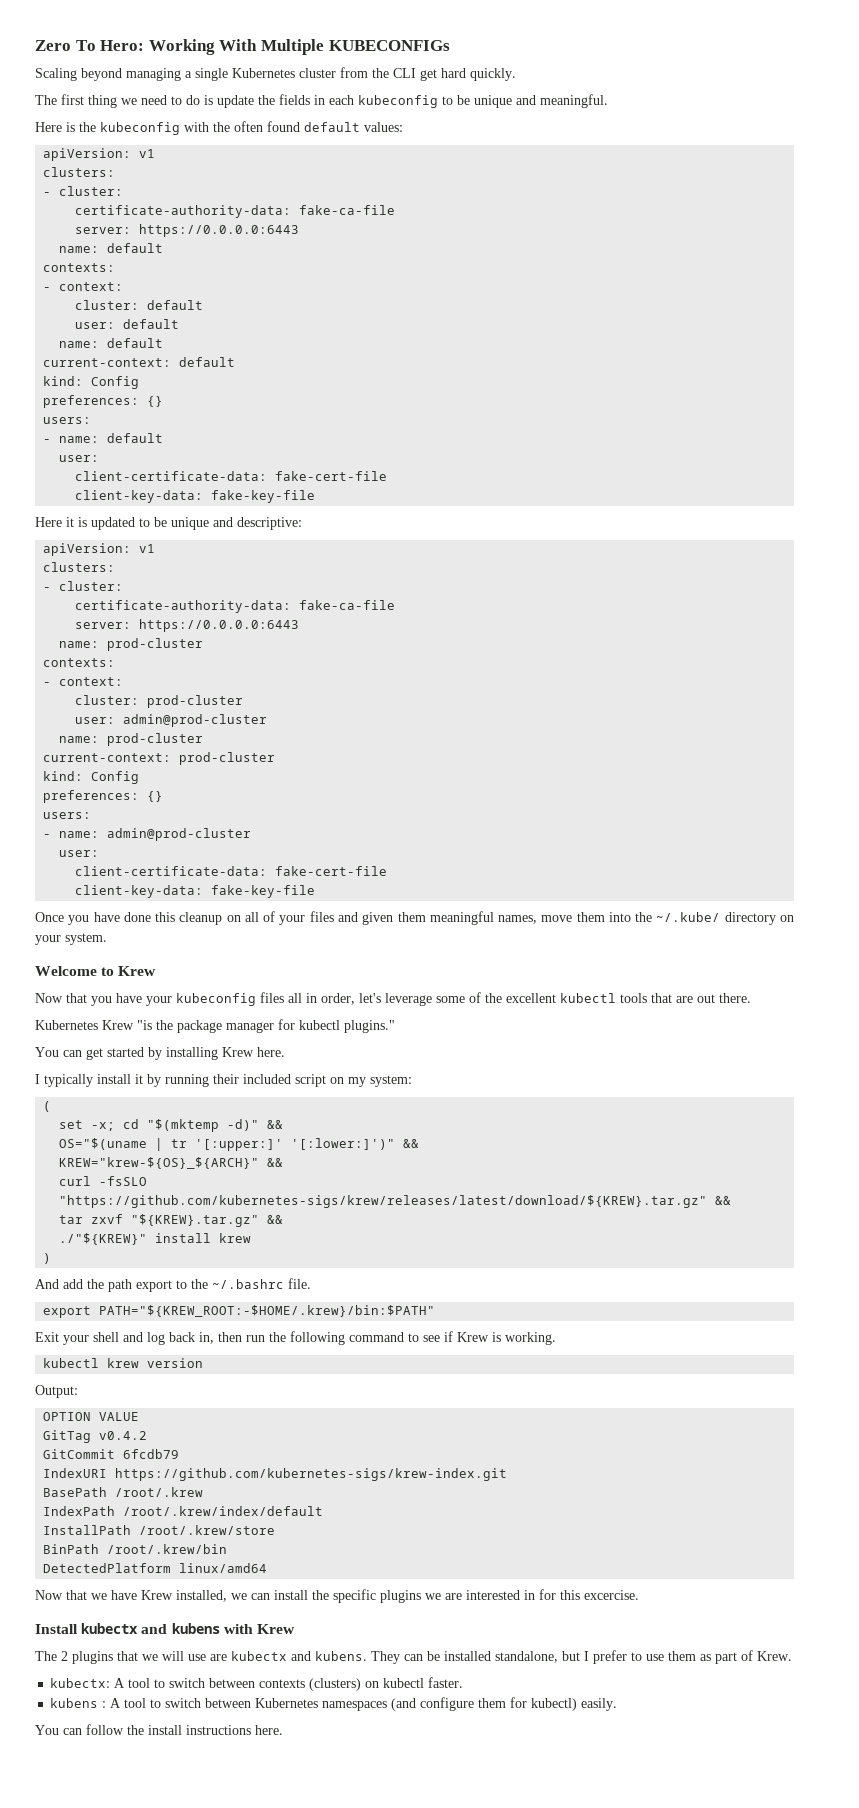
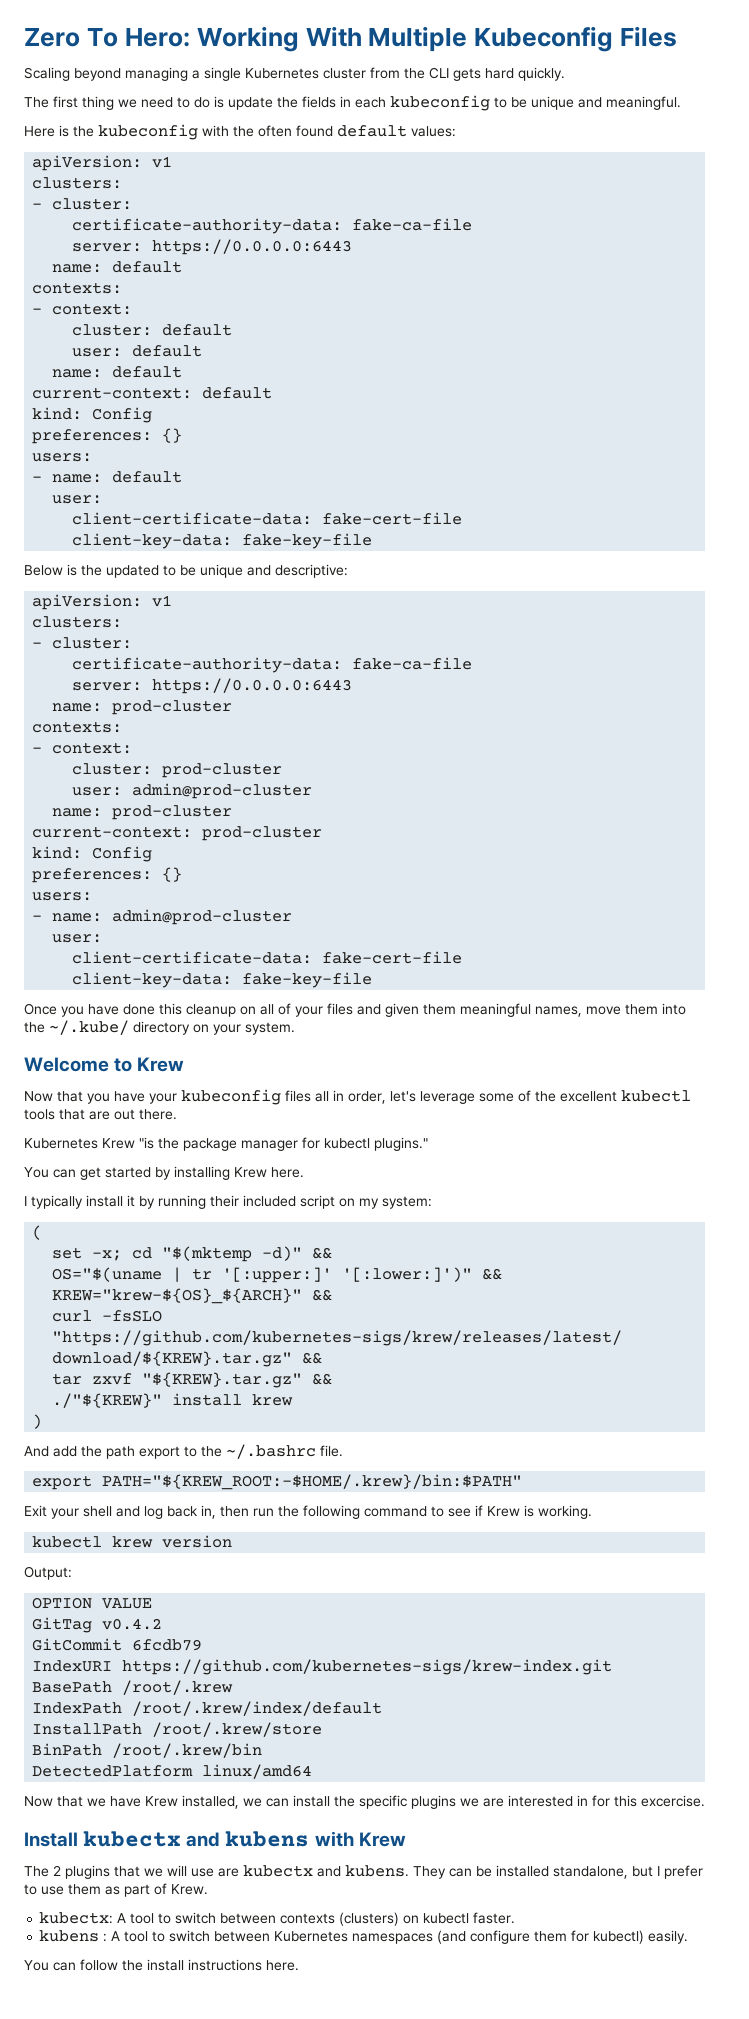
[328,40,450,51] KUBECONFIGs -> [474,26,678,52] Kubeconfig Files
[420,69,437,81] get -> [453,68,481,81] gets
[35,517,87,527] Here it is -> [24,564,102,576] Below is the

